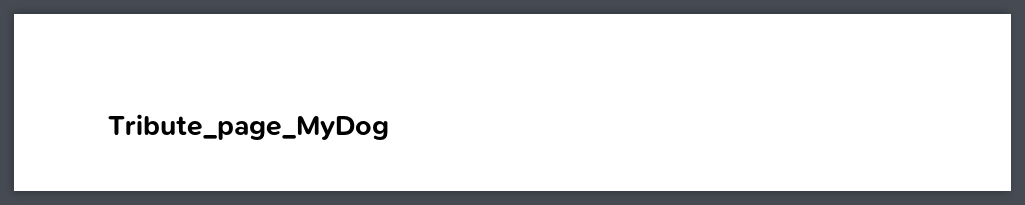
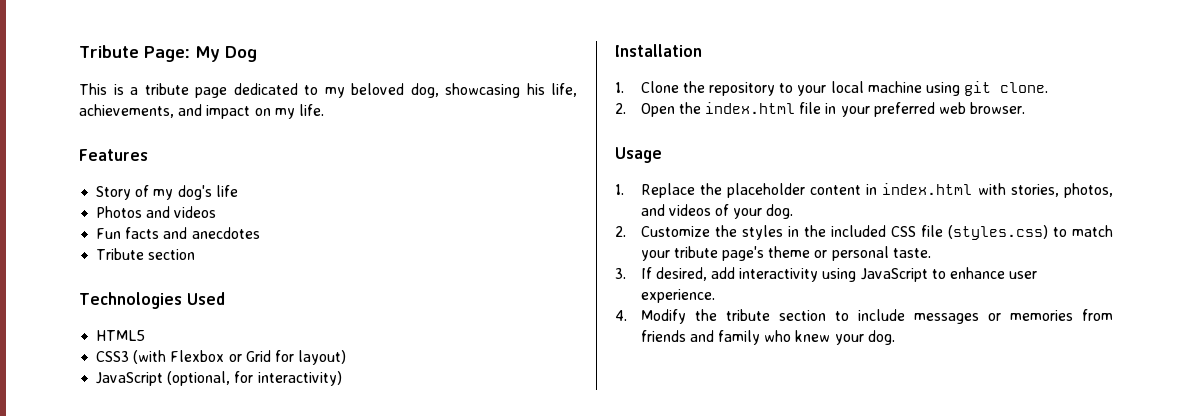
[108,114,389,140] Tribute_page_MyDog -> [79,45,257,62] [79,83,577,98] [79,104,324,119] [79,149,148,161] [96,185,238,200] [96,206,217,218] [96,227,260,239] [96,248,196,260] [79,292,225,309] [96,330,146,341] [96,350,347,365] [96,371,342,386] [615,44,702,57] [615,81,1049,96] [615,102,1026,117] [615,147,662,163] [615,183,1113,198] [640,204,794,219] [615,225,1113,240] [640,246,931,261] [615,267,1038,282] [640,289,715,303] [615,309,1113,324] [640,330,895,345] Tribute Page: My Dog // This is a tribute page dedicated to my beloved dog, showcasing his life, achievements, and impact on my life. // Features // Story of my dog's life // Photos and videos // Fun facts and anecdotes // Tribute section // Technologies Used // HTML5 // CSS3 (with Flexbox or Grid for layout) // JavaScript (optional, for interactivity) // Installation // 1. Clone the repository to your local machine using git clone. // 2. Open the index.html file in your preferred web browser. // Usage // 1. Replace the placeholder content in index.html with stories, photos, and videos of your dog. // 2. Customize the styles in the included CSS file (styles.css) to match your tribute page's theme or personal taste. // 3. If desired, add interactivity using JavaScript to enhance user experience. // 4. Modify the tribute section to include messages or memories from friends and family who knew your dog.

